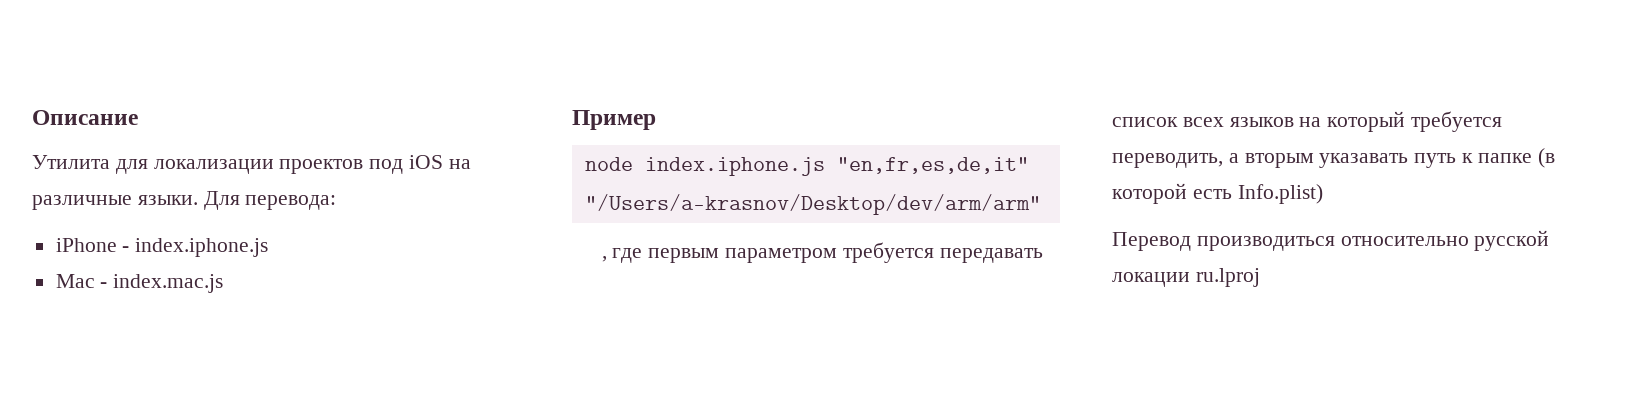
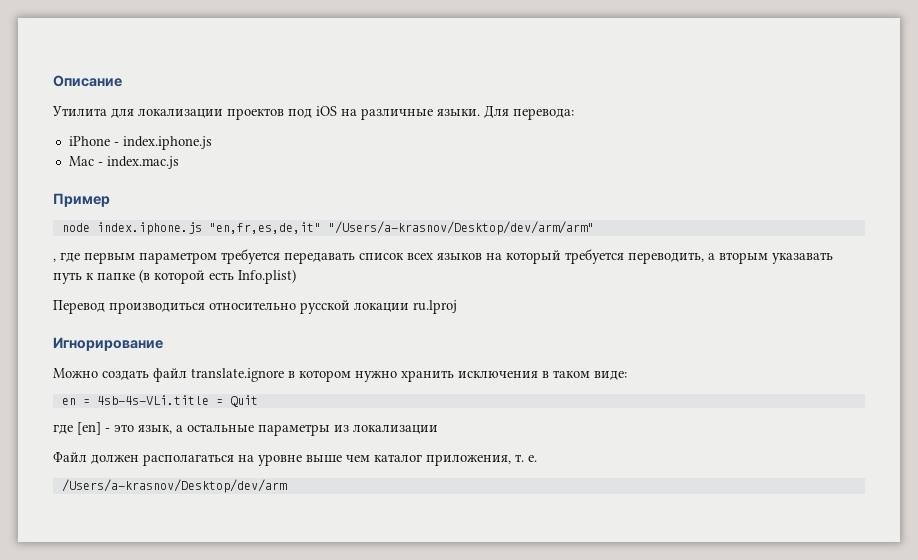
(1260, 277) none -> [53,337,163,351] [53,368,627,382] [61,395,258,407] [53,422,438,436] [53,452,537,466] [61,479,287,493] // Игнорирование // Можно создать файл translate.ignore в котором нужно хранить исключения в таком виде: // en = 4sb-4s-VLi.title = Quit // где [en] - это язык, а остальные параметры из локализации // Файл должен располагаться на уровне выше чем каталог приложения, т. е. // /Users/a-krasnov/Desktop/dev/arm

